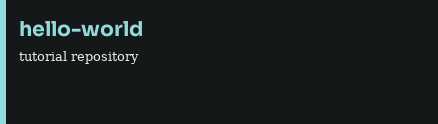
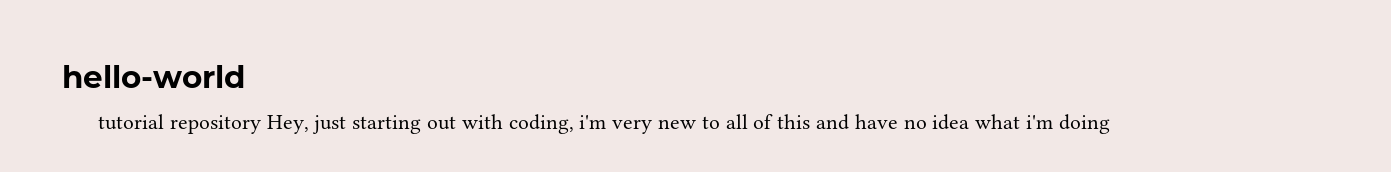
(139, 58) none -> [266,114,1110,134] Hey, just starting out with coding, i'm very new to all of this and have no idea what i'm doing

